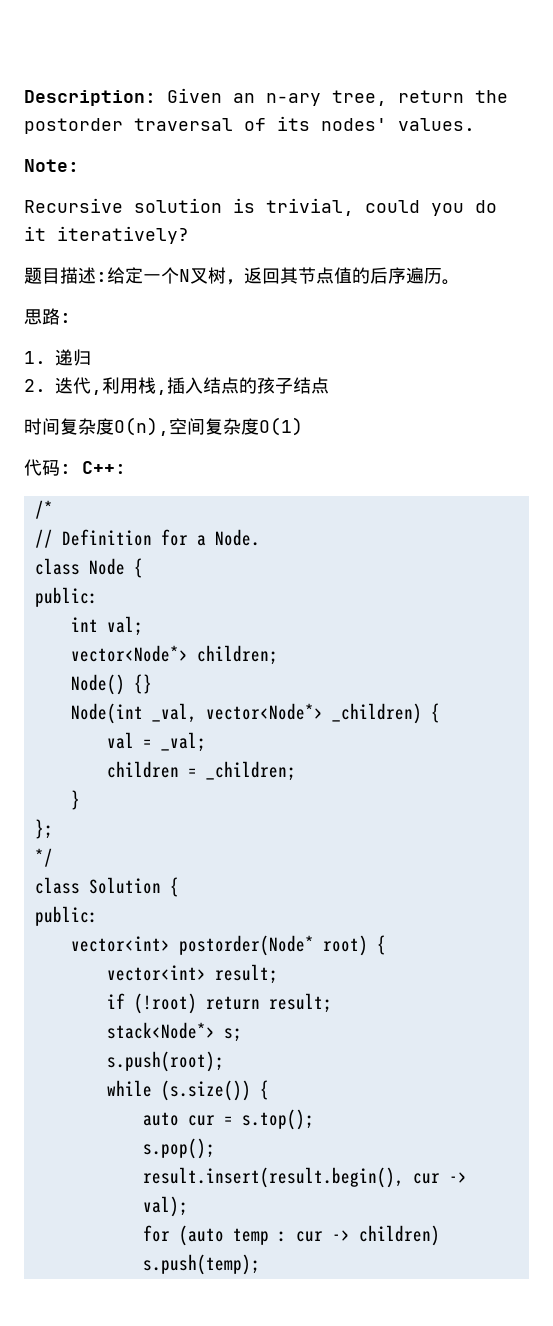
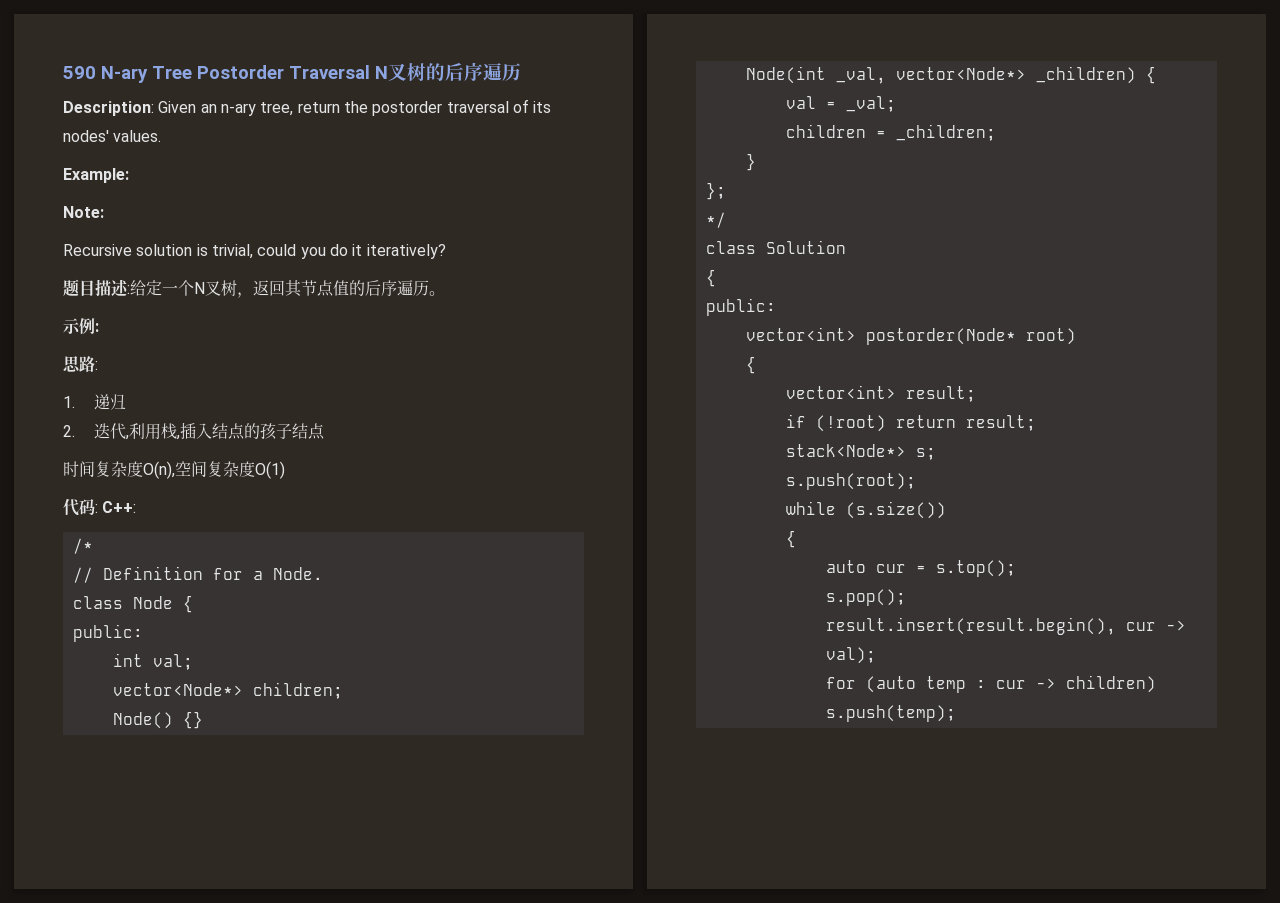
(24, 98) none -> [63,62,521,83] 590 N-ary Tree Postorder Traversal N叉树的后序遍历 //
(475, 124) none -> [63,168,129,183] // Example:
(460, 282) none -> [63,318,99,334] // 示例:
(161, 885) none -> (846, 247) //
(368, 945) none -> (1076, 336) //
(251, 1090) none -> (946, 510) //

